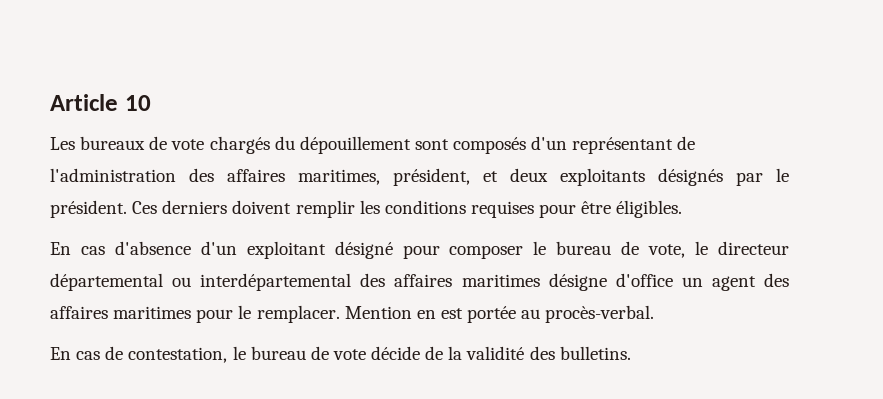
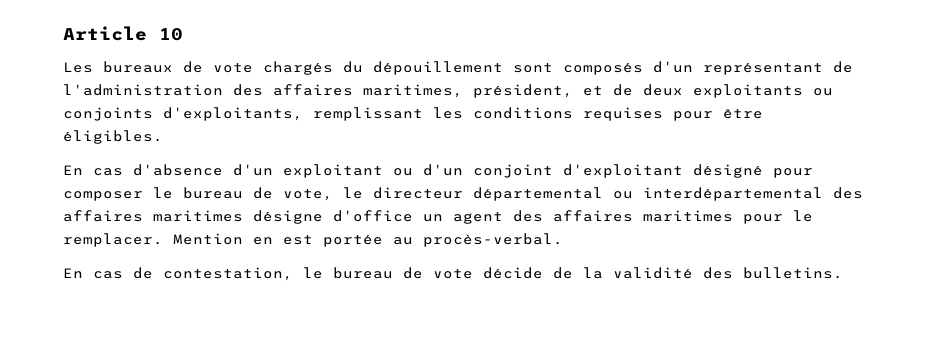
(498, 176) none -> [613,84,633,96] de
[658,168,789,186] [50,200,355,218] désignés par le président. Ces derniers doivent remplir -> [813,88,833,96] [63,107,423,121] ou conjoints d'exploitants, remplissant
(326, 250) none -> [393,164,683,178] ou d'un conjoint d'exploitant

